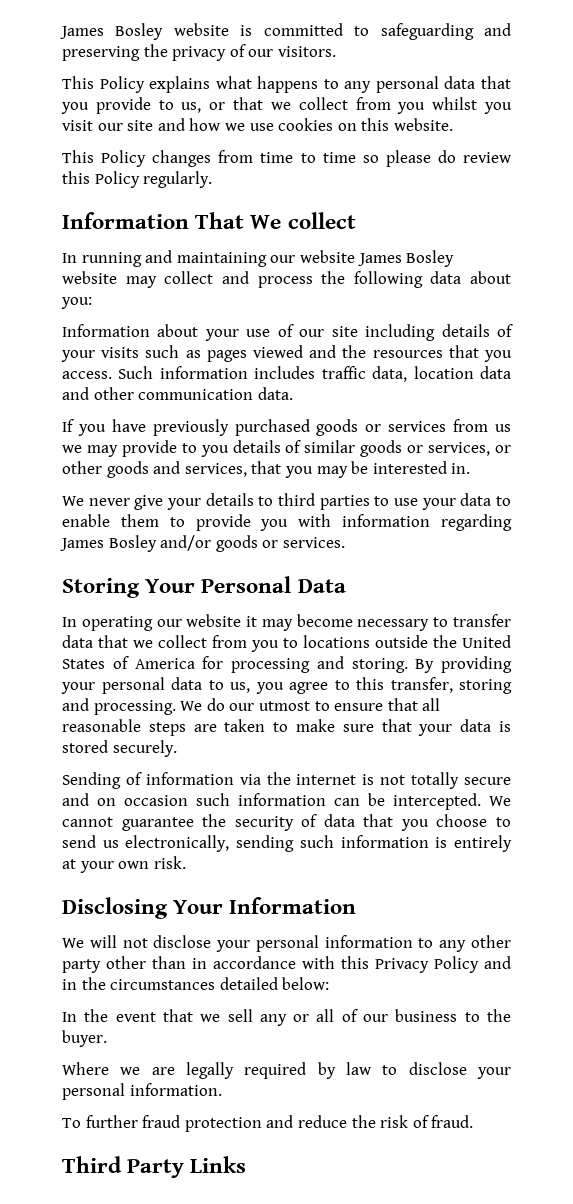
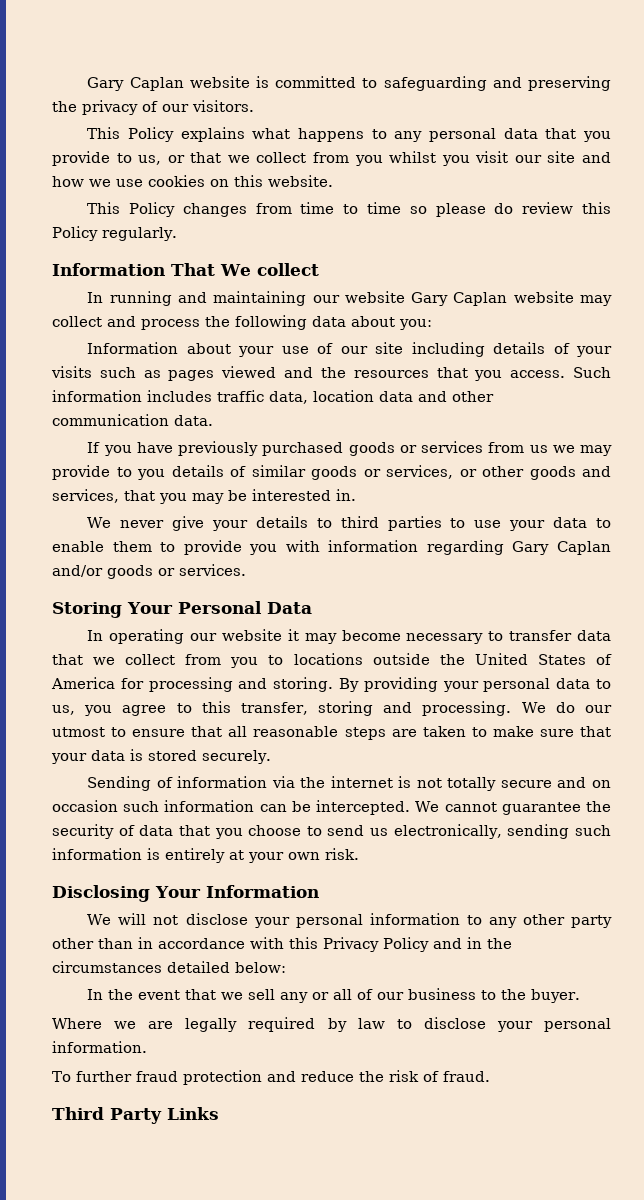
[60,23,164,40] James Bosley -> [87,77,184,91] Gary Caplan
[357,250,455,267] James Bosley -> [411,292,508,306] Gary Caplan
[60,535,157,552] James Bosley -> [512,541,611,555] Gary Caplan

